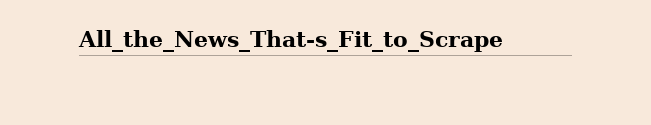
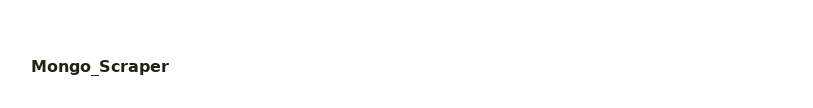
[78,30,503,52] All_the_News_That-s_Fit_to_Scrape -> [31,60,169,76] Mongo_Scraper

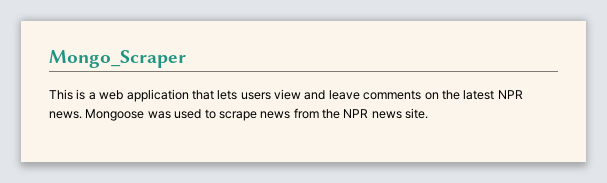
(169, 68) none -> [49,89,523,102] [49,108,429,121] // This is a web application that lets users view and leave comments on the latest NPR news. Mongoose was used to scrape news from the NPR news site.

